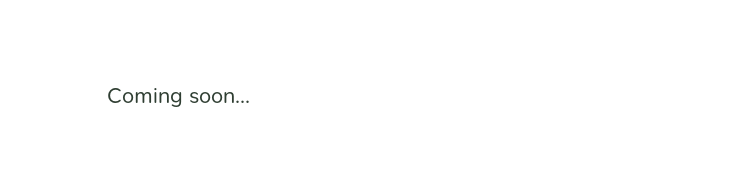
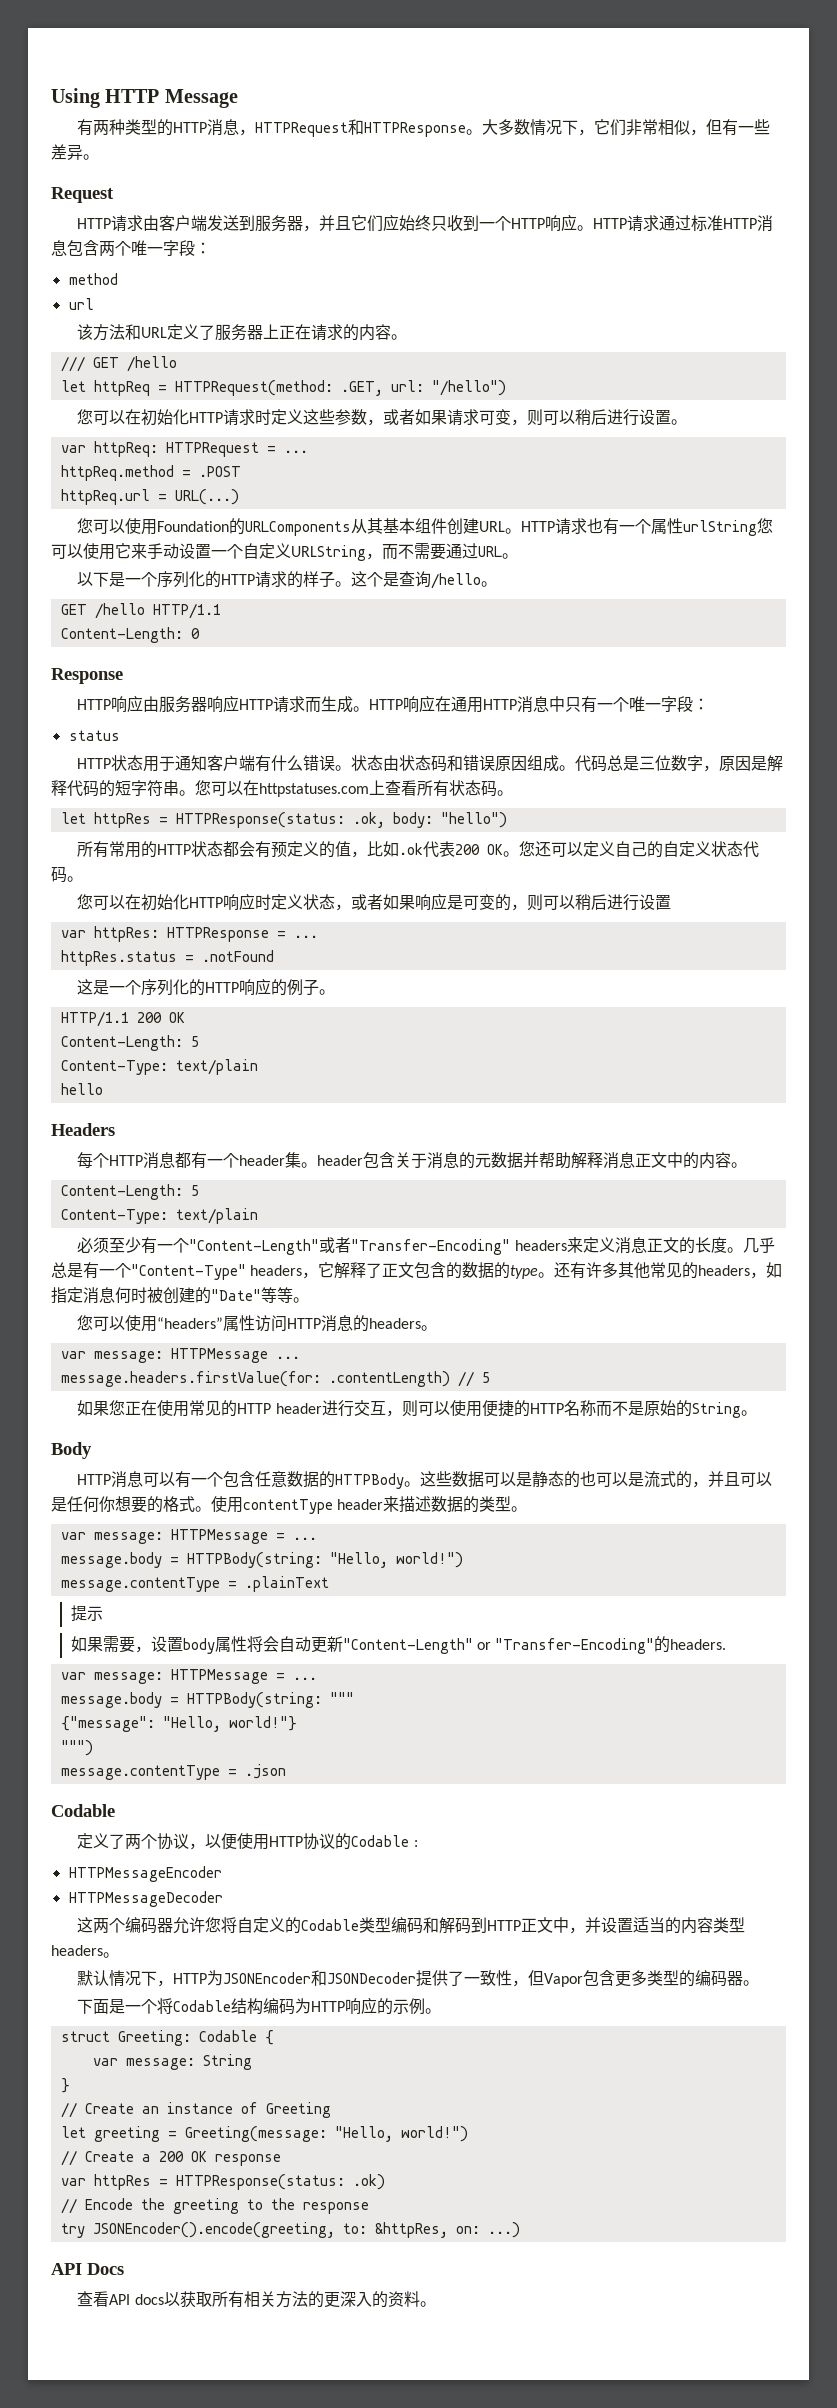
[107,88,250,107] Coming soon... -> [51,88,238,108] [77,119,771,137] [51,144,99,160] [51,187,114,203] [77,214,774,232] [51,240,211,256] [68,273,118,285] [68,298,94,310] [77,324,408,341] [60,356,177,372] [60,380,506,396] [77,409,688,426] [60,441,308,457] [60,465,241,481] [60,489,239,505] [77,518,774,536] [51,543,518,561] [77,571,498,589] [60,603,221,619] [60,627,200,643] [51,668,123,684] [77,695,710,713] [68,730,120,741] [77,755,784,772] [51,780,513,797] [60,812,507,828] [77,841,760,858] [51,866,83,883] [77,893,672,911] [60,926,318,942] [60,950,274,966] [77,978,336,996] [60,1011,185,1027] [60,1035,199,1051] [60,1059,258,1075] [60,1083,103,1095] [51,1123,115,1136] [77,1152,748,1169] [60,1184,199,1200] [60,1208,258,1224] [77,1237,775,1255] [51,1262,783,1280] [51,1287,309,1304] [77,1315,438,1332] [60,1348,300,1363] [60,1371,490,1387] [77,1400,757,1418] [51,1442,92,1459] [77,1471,773,1489] [51,1496,528,1514] [60,1529,317,1544] [60,1552,463,1568] [60,1576,329,1592] [70,1605,103,1622] [70,1636,727,1654] [60,1669,317,1684] [60,1692,354,1708] [60,1716,297,1732] [60,1740,93,1756] [60,1764,286,1780] [51,1804,115,1817] [77,1833,418,1850] [68,1866,222,1882] [68,1891,223,1907] [77,1917,746,1934] [51,1945,119,1958] [77,1970,760,1987] [77,1997,442,2015] [60,2030,274,2046] [92,2054,252,2070] [60,2078,70,2093] [60,2102,331,2118] [60,2126,468,2142] [60,2150,281,2166] [60,2174,385,2190] [60,2198,369,2214] [60,2222,520,2238] [51,2263,124,2275] [77,2291,436,2308] Using HTTP Message // 有两种类型的HTTP消息，HTTPRequest和HTTPResponse。大多数情况下，它们非常相似，但有一些差异。 // Request // HTTP请求由客户端发送到服务器，并且它们应始终只收到一个HTTP响应。HTTP请求通过标准HTTP消息包含两个唯一字段： // method // url // 该方法和URL定义了服务器上正在请求的内容。 // /// GET /hello // let httpReq = HTTPRequest(method: .GET, url: "/hello") // 您可以在初始化HTTP请求时定义这些参数，或者如果请求可变，则可以稍后进行设置。 // var httpReq: HTTPRequest = ... // httpReq.method = .POST // httpReq.url = URL(...) // 您可以使用Foundation的URLComponents从其基本组件创建URL。HTTP请求也有一个属性urlString您可以使用它来手动设置一个自定义URLString，而不需要通过URL。 // 以下是一个序列化的HTTP请求的样子。这个是查询/hello。 // GET /hello HTTP/1.1 // Content-Length: 0 // Response // HTTP响应由服务器响应HTTP请求而生成。HTTP响应在通用HTTP消息中只有一个唯一字段： // status // HTTP状态用于通知客户端有什么错误。状态由状态码和错误原因组成。代码总是三位数字，原因是解释代码的短字符串。您可以在httpstatuses.com上查看所有状态码。 // let httpRes = HTTPResponse(status: .ok, body: "hello") // 所有常用的HTTP状态都会有预定义的值，比如.ok代表200 OK。您还可以定义自己的自定义状态代码。 // 您可以在初始化HTTP响应时定义状态，或者如果响应是可变的，则可以稍后进行设置 // var httpRes: HTTPResponse = ... // httpRes.status = .notFound // 这是一个序列化的HTTP响应的例子。 // HTTP/1.1 200 OK // Content-Length: 5 // Content-Type: text/plain // hello // Headers // 每个HTTP消息都有一个header集。header包含关于消息的元数据并帮助解释消息正文中的内容。 // Content-Length: 5 // Content-Type: text/plain // 必须至少有一个"Content-Length"或者"Transfer-Encoding" headers来定义消息正文的长度。几乎总是有一个"Content-Type" headers，它解释了正文包含的数据的type。还有许多其他常见的headers，如指定消息何时被创建的"Date"等等。 // 您可以使用“headers”属性访问HTTP消息的headers。 // var message: HTTPMessage ... // message.headers.firstValue(for: .contentLength) // 5 // 如果您正在使用常见的HTTP header进行交互，则可以使用便捷的HTTP名称而不是原始的String。 // Body // HTTP消息可以有一个包含任意数据的HTTPBody。这些数据可以是静态的也可以是流式的，并且可以是任何你想要的格式。使用contentType header来描述数据的类型。 // var message: HTTPMessage = ... // message.body = HTTPBody(string: "Hello, world!") // message.contentType = .plainText // 提示 // 如果需要，设置body属性将会自动更新"Content-Length" or "Transfer-Encoding"的headers. // var message: HTTPMessage = ... // message.body = HTTPBody(string: """ // {"message": "Hello, world!"} // """) // message.contentType = .json // Codable // 定义了两个协议，以便使用HTTP协议的Codable : // HTTPMessageEncoder // HTTPMessageDecoder // 这两个编码器允许您将自定义的Codable类型编码和解码到HTTP正文中，并设置适当的内容类型headers。 // 默认情况下，HTTP为JSONEncoder和JSONDecoder提供了一致性，但Vapor包含更多类型的编码器。 // 下面是一个将Codable结构编码为HTTP响应的示例。 // struct Greeting: Codable { // var message: String // } // // Create an instance of Greeting // let greeting = Greeting(message: "Hello, world!") // // Create a 200 OK response // var httpRes = HTTPResponse(status: .ok) // // Encode the greeting to the response // try JSONEncoder().encode(greeting, to: &httpRes, on: ...) // API Docs // 查看API docs以获取所有相关方法的更深入的资料。

